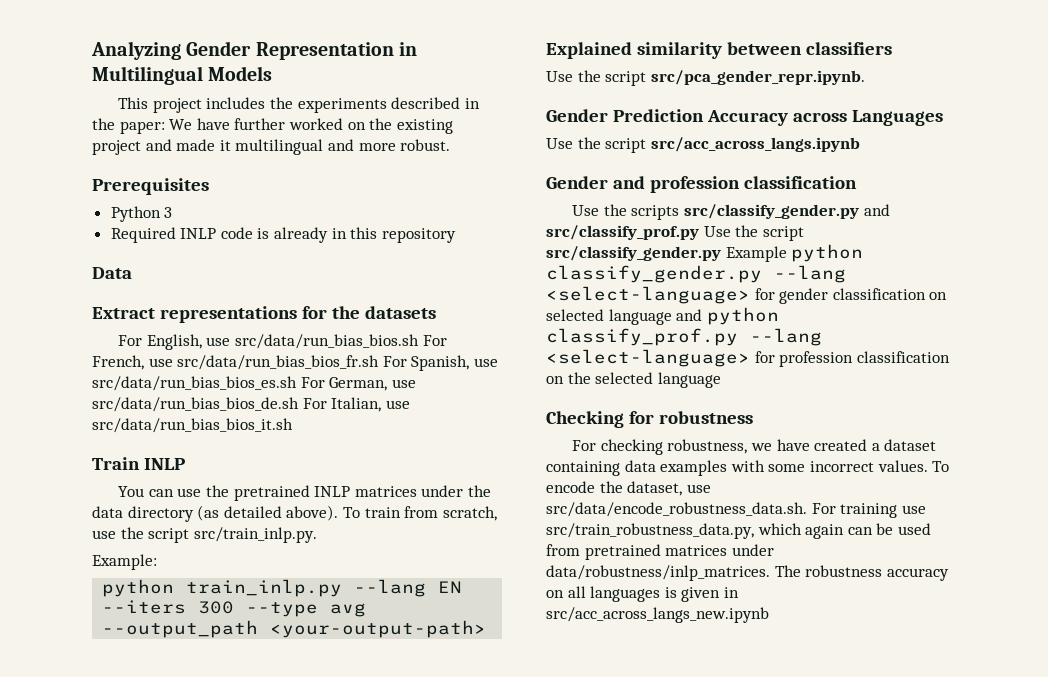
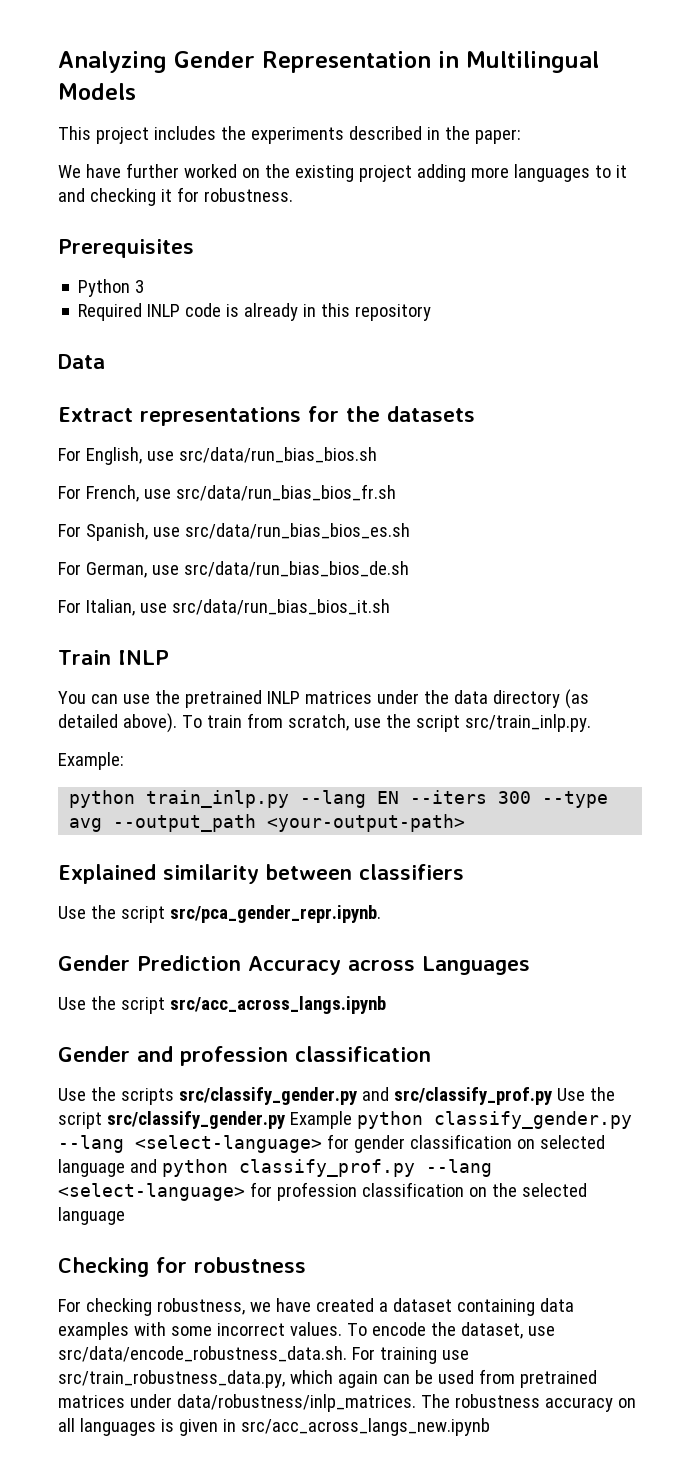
(165, 127) none -> (521, 136) //
[145,139,451,155] and made it multilingual and more robust. -> [416,164,627,182] [58,187,293,206] adding more languages to it and checking it for robustness.
(419, 341) none -> (377, 455) //
(380, 362) none -> (396, 492) //
(297, 383) none -> (410, 531) //
(299, 404) none -> (409, 569) //

